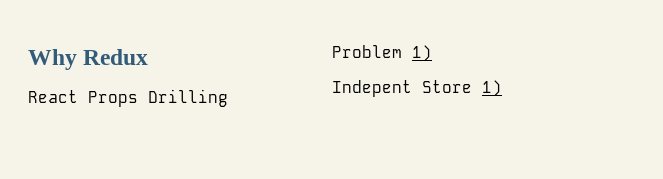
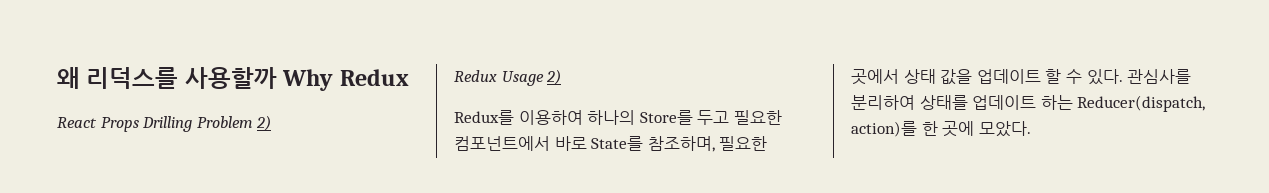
(28, 59) none -> [57,67,277,89] 왜 리덕스를 사용할까
[412,45,432,62] [332,80,502,97] 1) // Indepent Store 1) -> [256,115,272,131] [454,69,562,86] [454,110,782,125] [454,136,768,152] [851,69,1192,85] [851,95,1206,112] [851,121,1031,137] 2) // Redux Usage 2) // Redux를 이용하여 하나의 Store를 두고 필요한 컴포넌트에서 바로 State를 참조하며, 필요한 곳에서 상태 값을 업데이트 할 수 있다. 관심사를 분리하여 상태를 업데이트 하는 Reducer(dispatch, action)를 한 곳에 모았다.

